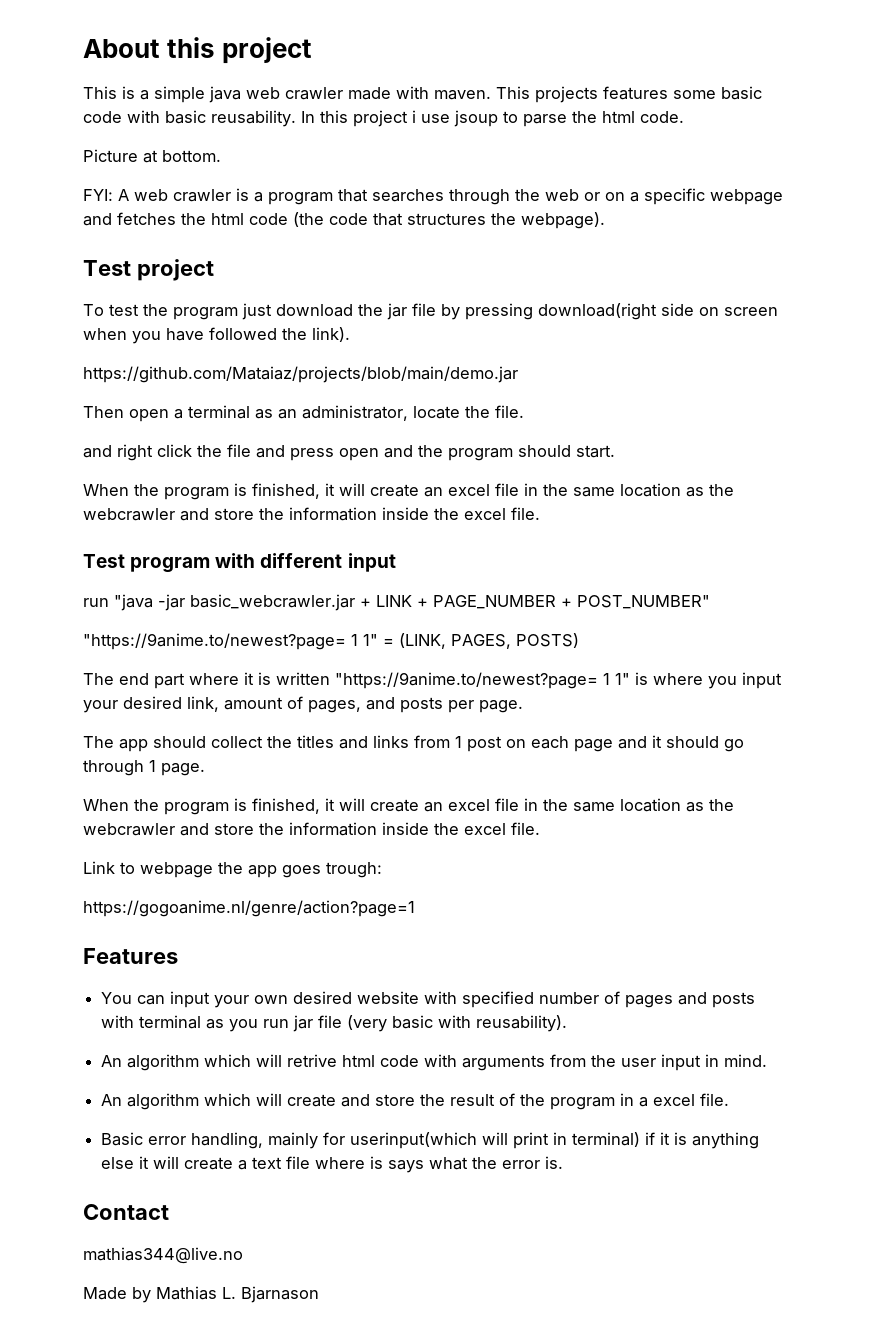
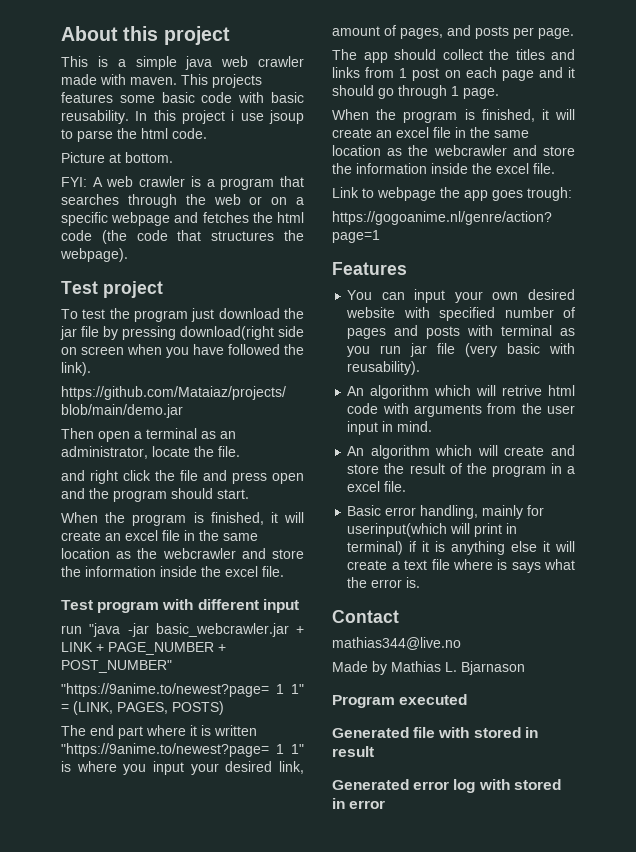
(319, 1294) none -> [332,694,468,708] [332,727,538,738] [332,746,374,757] [332,779,561,793] [332,798,386,809] // Program executed // Generated file with stored in result // Generated error log with stored in error

